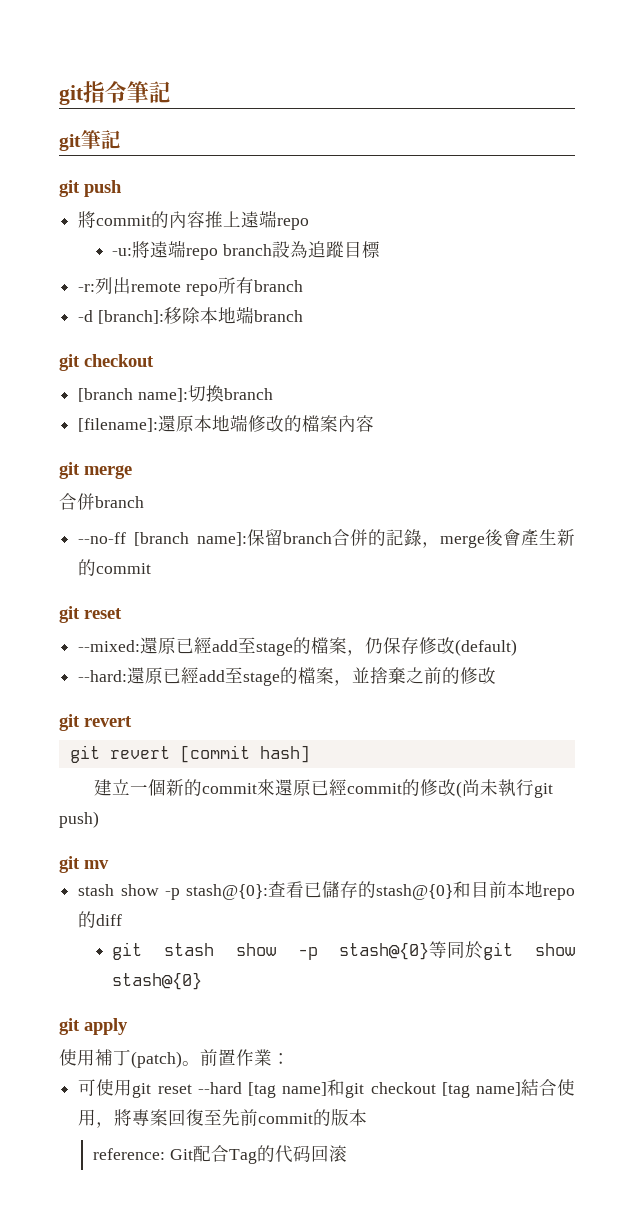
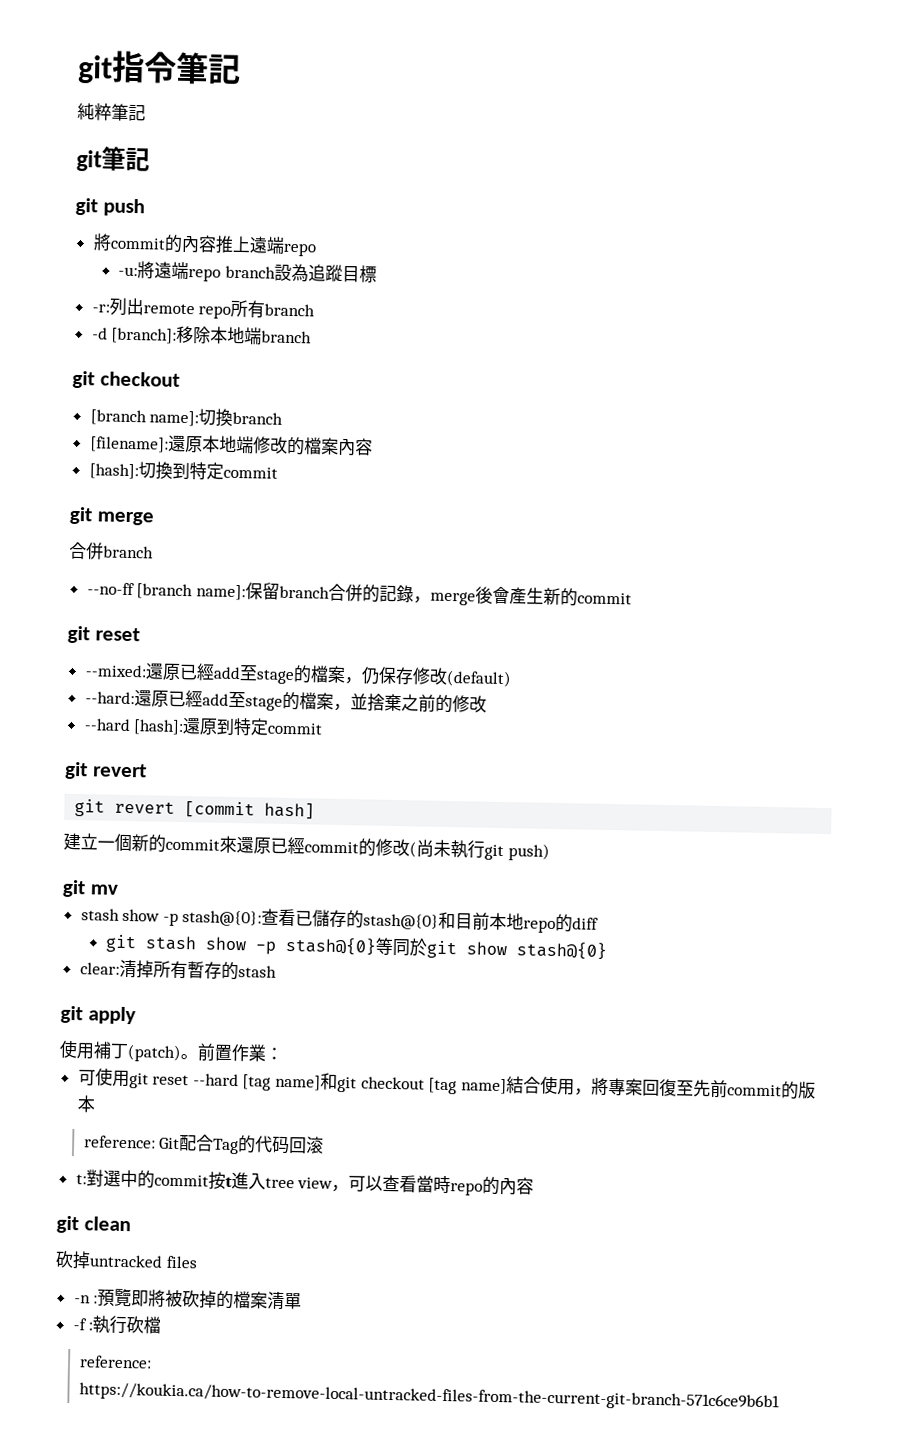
(171, 92) none -> [77,102,146,122] // 純粹筆記
(375, 423) none -> [88,461,278,480] // [hash]:切換到特定commit
(497, 675) none -> [83,717,324,736] // --hard [hash]:還原到特定commit
(203, 981) none -> [79,959,277,981] // clear:清掉所有暫存的stash
(347, 1153) none -> [75,1169,535,1196] [56,1215,131,1234] [55,1250,198,1270] [73,1288,303,1311] [72,1315,162,1335] [78,1355,152,1369] [78,1382,780,1412] // t:對選中的commit按t進入tree view，可以查看當時repo的內容 // git clean // 砍掉untracked files // -n :預覽即將被砍掉的檔案清單 // -f :執行砍檔 // reference: https://koukia.ca/how-to-remove-local-untracked-files-from-the-current-git-branch-571c6ce9b6b1

